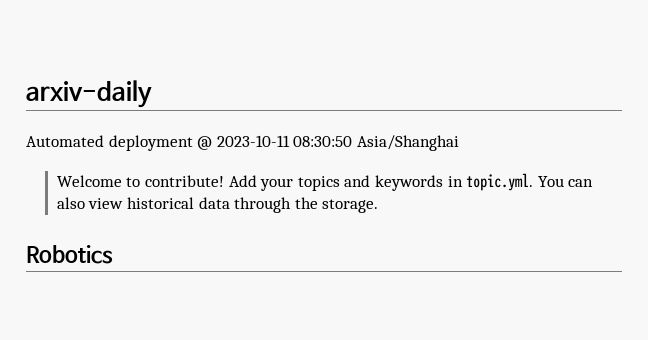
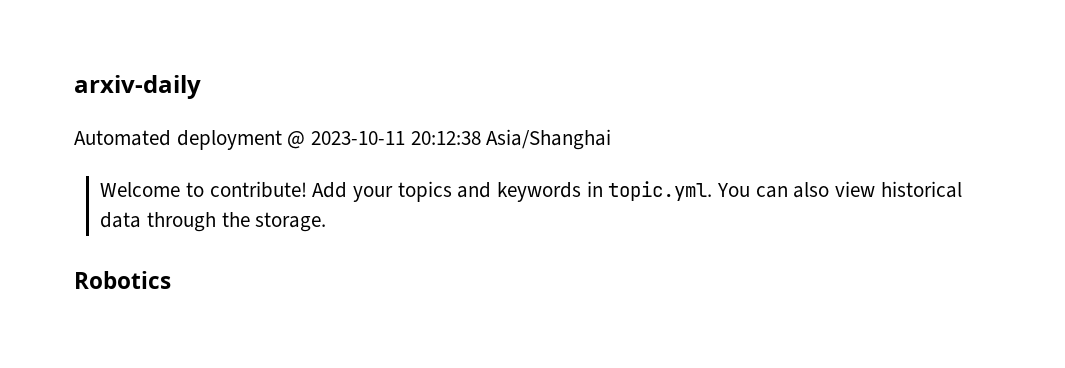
[293,136,353,147] 08:30:50 -> [410,131,481,145] 20:12:38

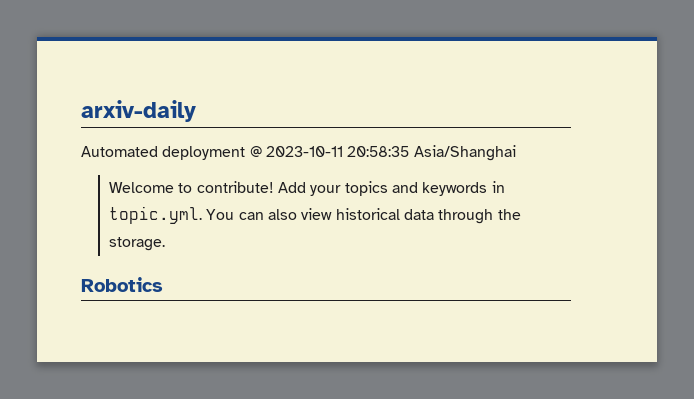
[410,131,481,145] 20:12:38 -> [347,146,410,157] 20:58:35

